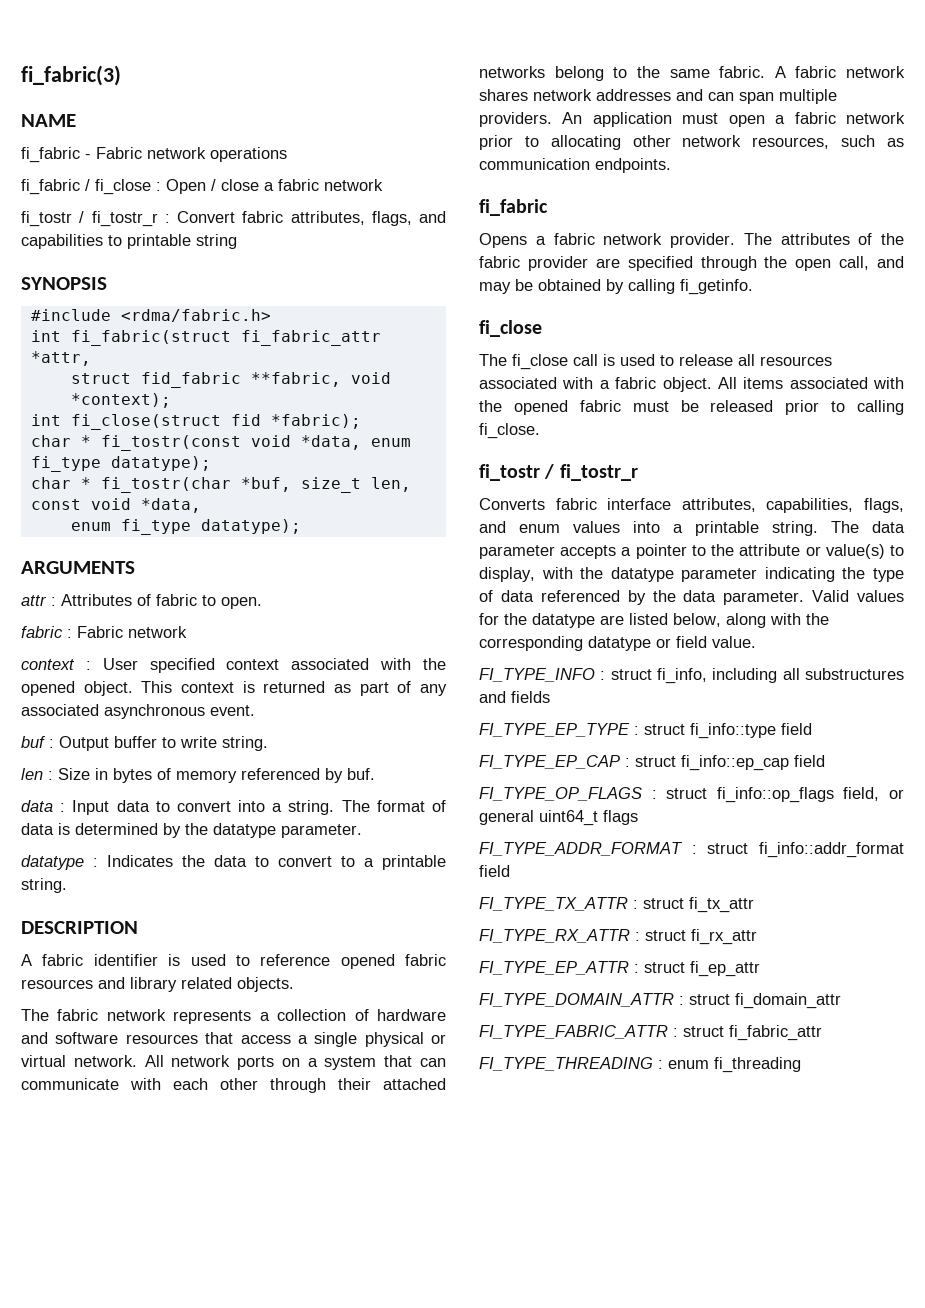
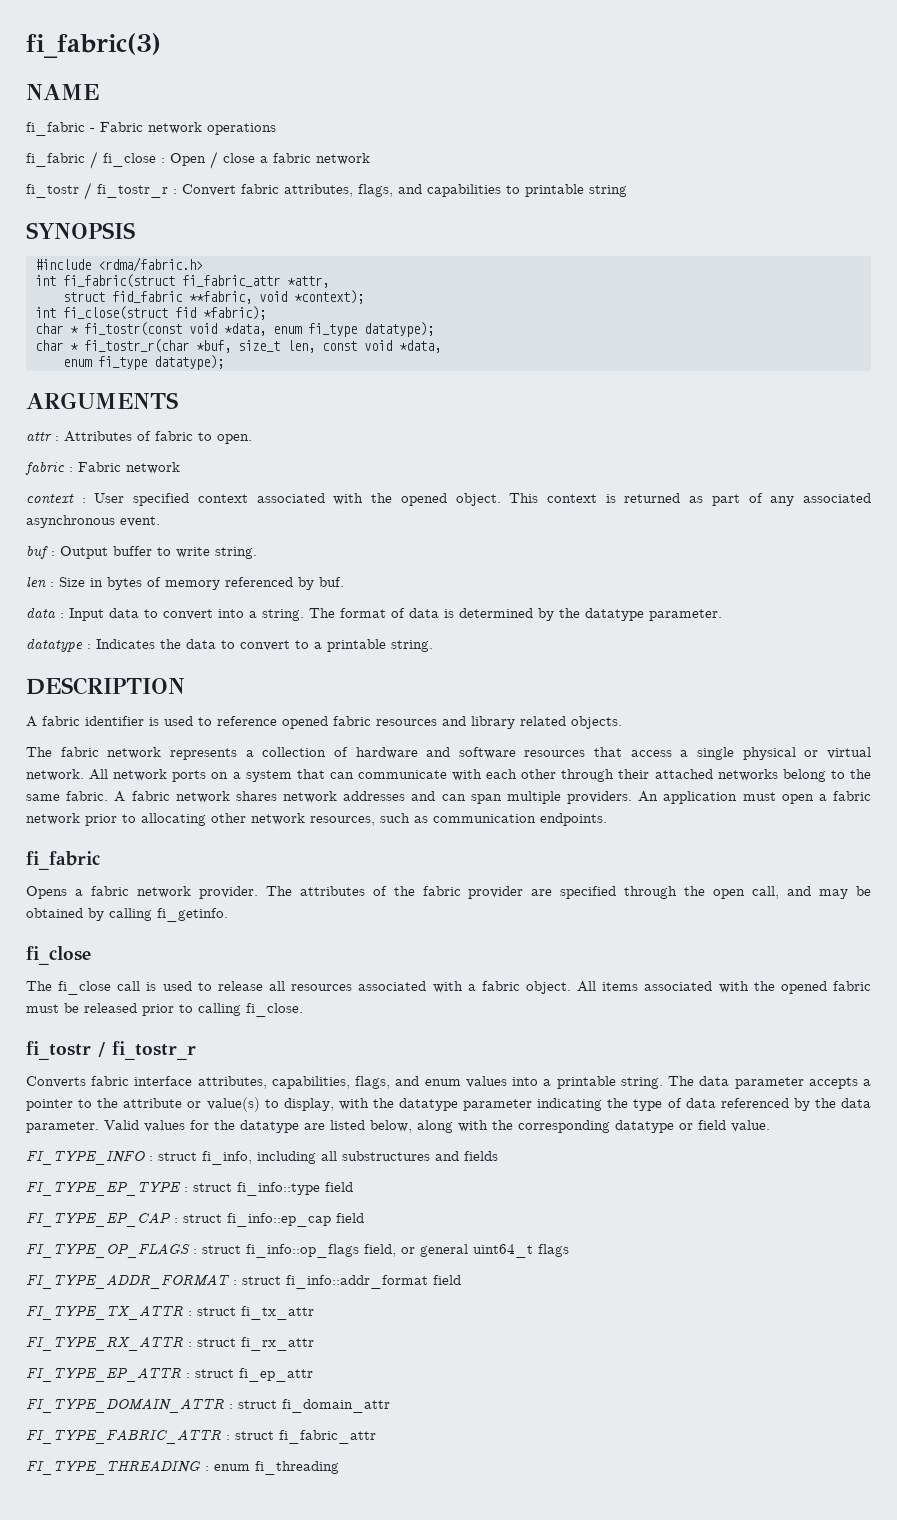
[100,477,231,493] fi_tostr(char -> [83,339,189,353] fi_tostr_r(char

